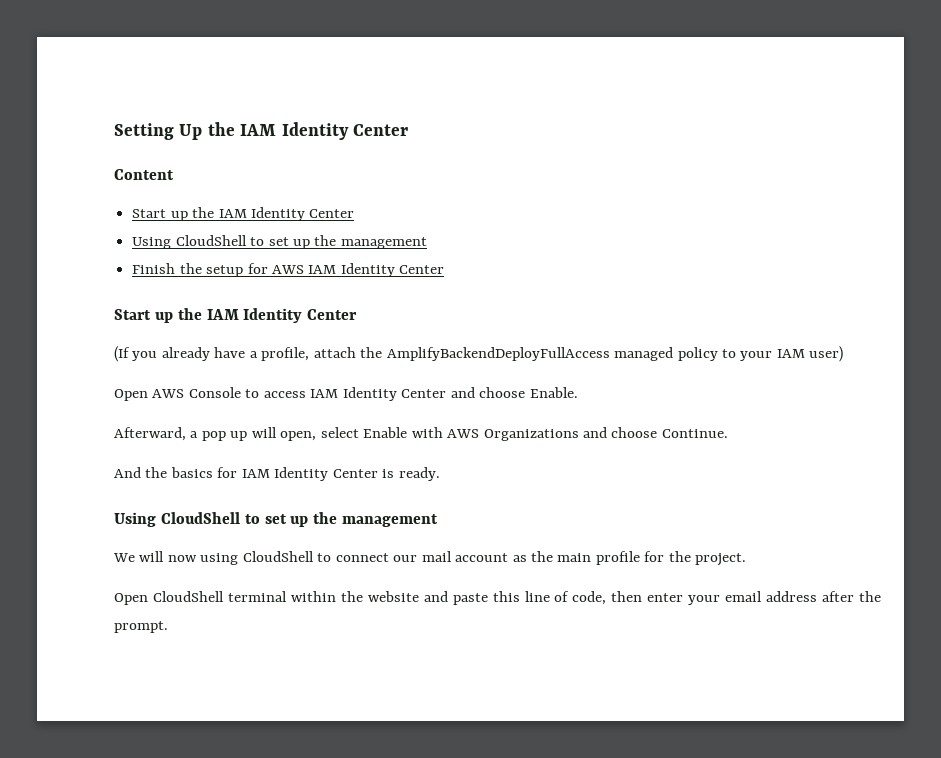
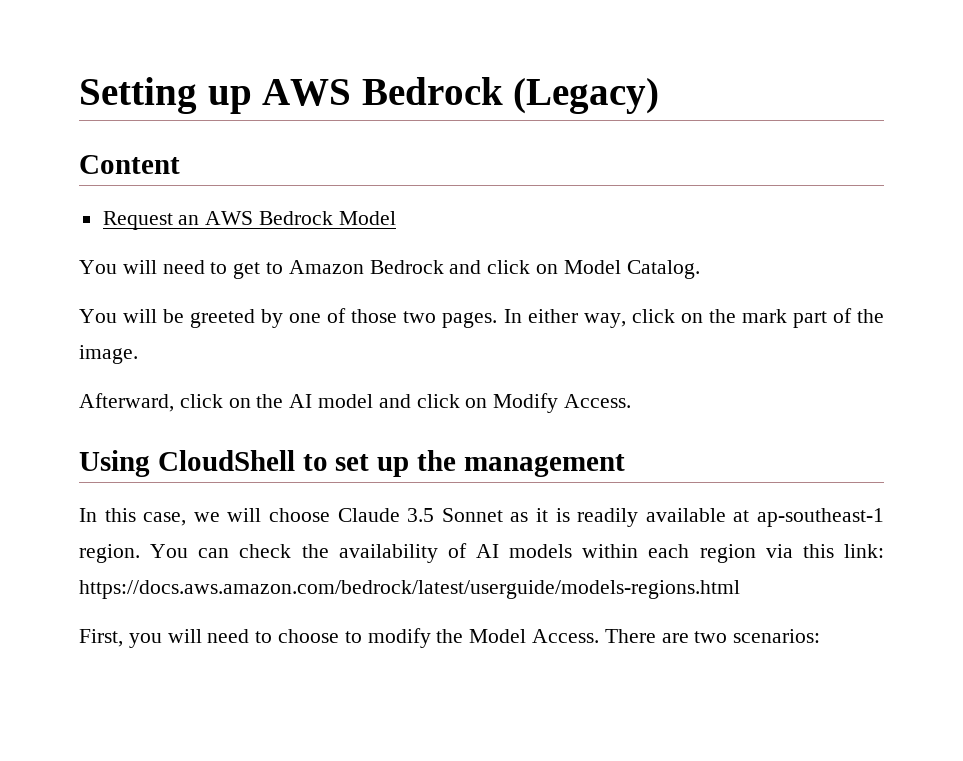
[179,122,408,140] [114,169,174,180] [132,207,355,221] [132,235,427,249] [132,263,445,277] [114,308,358,323] [114,346,844,362] [114,387,578,401] [114,427,728,441] [114,467,440,481] [114,512,439,527] [113,551,747,566] [114,591,882,605] [114,621,168,633] Up the IAM Identity Center // Content // Start up the IAM Identity Center // Using CloudShell to set up the management // Finish the setup for AWS IAM Identity Center // Start up the IAM Identity Center // (If you already have a profile, attach the AmplifyBackendDeployFullAccess managed policy to your IAM user) // Open AWS Console to access IAM Identity Center and choose Enable. // Afterward, a pop up will open, select Enable with AWS Organizations and choose Continue. // And the basics for IAM Identity Center is ready. // Using CloudShell to set up the management // We will now using CloudShell to connect our mail account as the main profile for the project. // Open CloudShell terminal within the website and paste this line of code, then enter your email address after the prompt. -> [207,77,660,114] [79,155,180,174] [102,211,396,230] [79,260,700,279] [79,308,885,328] [79,345,138,364] [79,393,632,413] [79,450,625,477] [79,508,885,527] [79,543,884,563] [79,580,740,599] [79,628,821,648] up AWS Bedrock (Legacy) // Content // Request an AWS Bedrock Model // You will need to get to Amazon Bedrock and click on Model Catalog. // You will be greeted by one of those two pages. In either way, click on the mark part of the image. // Afterward, click on the AI model and click on Modify Access. // Using CloudShell to set up the management // In this case, we will choose Claude 3.5 Sonnet as it is readily available at ap-southeast-1 region. You can check the availability of AI models within each region via this link: https://docs.aws.amazon.com/bedrock/latest/userguide/models-regions.html // First, you will need to choose to modify the Model Access. There are two scenarios:

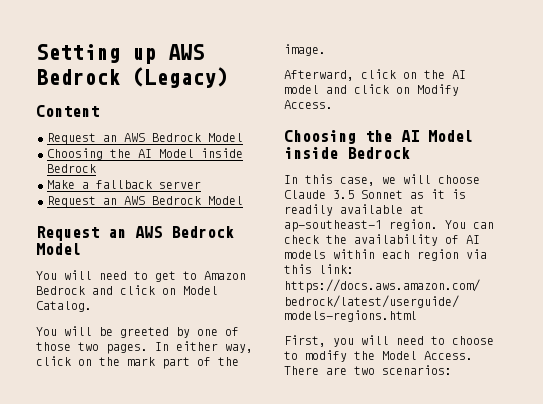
(396, 218) none -> [47,148,243,160] [47,164,96,173] [47,180,201,189] [47,196,243,208] [36,226,234,241] [36,243,81,255] // Choosing the AI Model inside Bedrock // Make a fallback server // Request an AWS Bedrock Model // Request an AWS Bedrock Model
[79,450,625,477] Using CloudShell to set up the management -> [284,130,473,144] [284,147,410,159] Choosing the AI Model inside Bedrock

